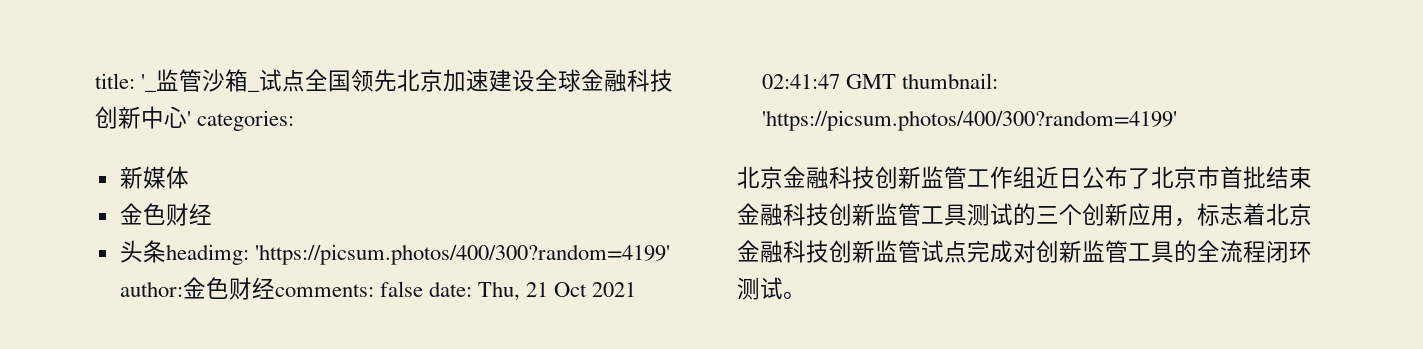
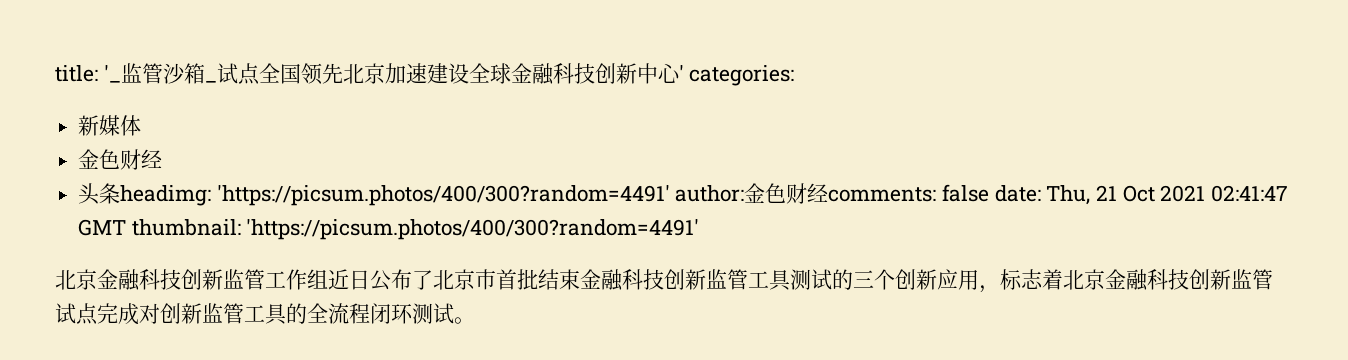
[254,244,670,265] 'https://picsum.photos/400/300?random=4199' -> [216,185,670,206] 'https://picsum.photos/400/300?random=4491'
[761,110,1177,131] 'https://picsum.photos/400/300?random=4199' -> [246,219,700,240] 'https://picsum.photos/400/300?random=4491'

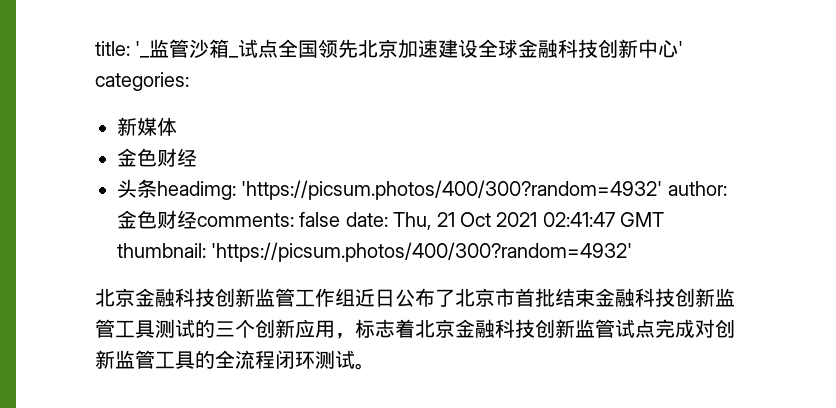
[216,185,670,206] 'https://picsum.photos/400/300?random=4491' -> [241,180,663,200] 'https://picsum.photos/400/300?random=4932'
[246,219,700,240] 'https://picsum.photos/400/300?random=4491' -> [211,242,633,262] 'https://picsum.photos/400/300?random=4932'

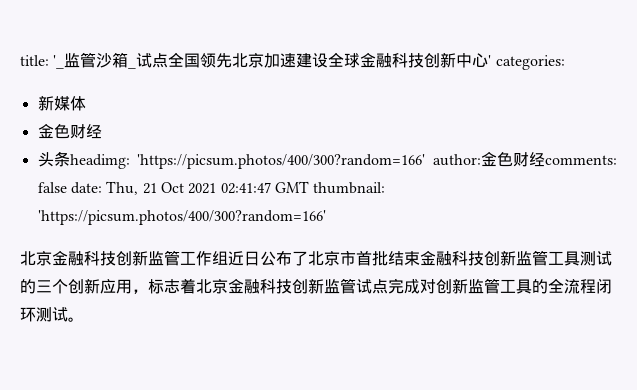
[241,180,663,200] 'https://picsum.photos/400/300?random=4932' -> [137,154,426,169] 'https://picsum.photos/400/300?random=166'
[211,242,633,262] 'https://picsum.photos/400/300?random=4932' -> [37,210,326,225] 'https://picsum.photos/400/300?random=166'

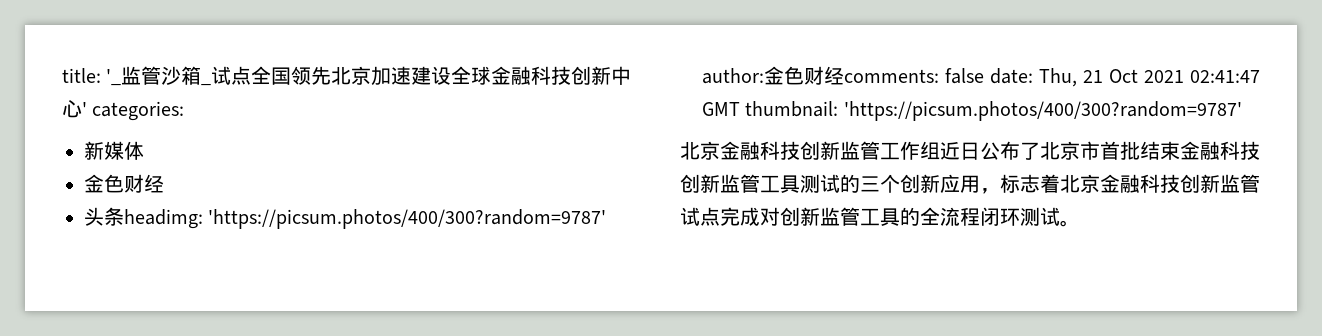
[137,154,426,169] 'https://picsum.photos/400/300?random=166' -> [208,209,607,229] 'https://picsum.photos/400/300?random=9787'
[37,210,326,225] 'https://picsum.photos/400/300?random=166' -> [843,101,1242,121] 'https://picsum.photos/400/300?random=9787'

